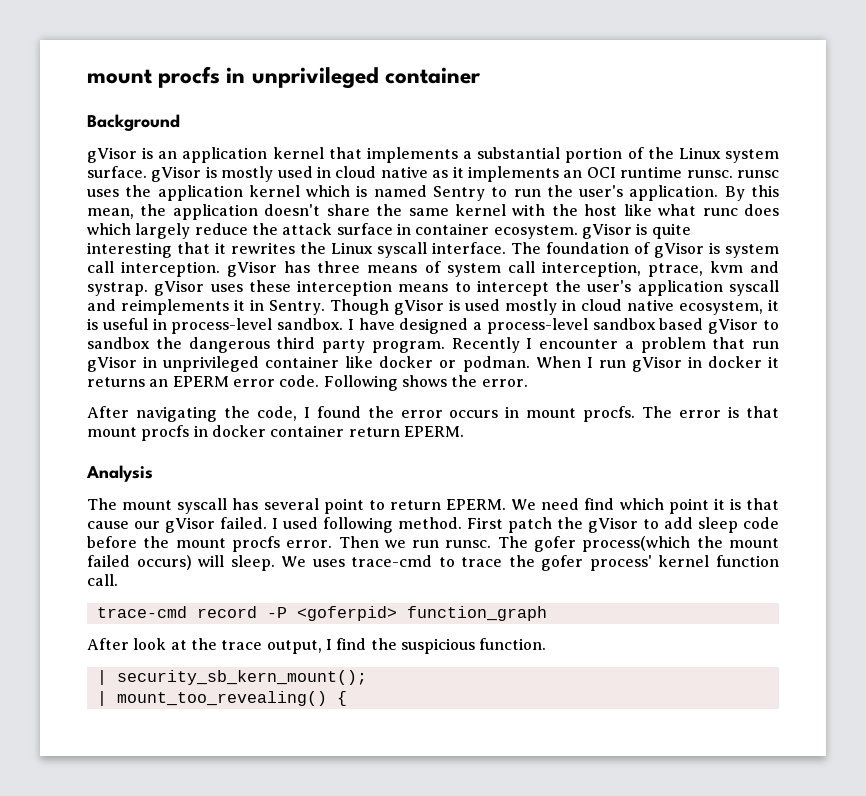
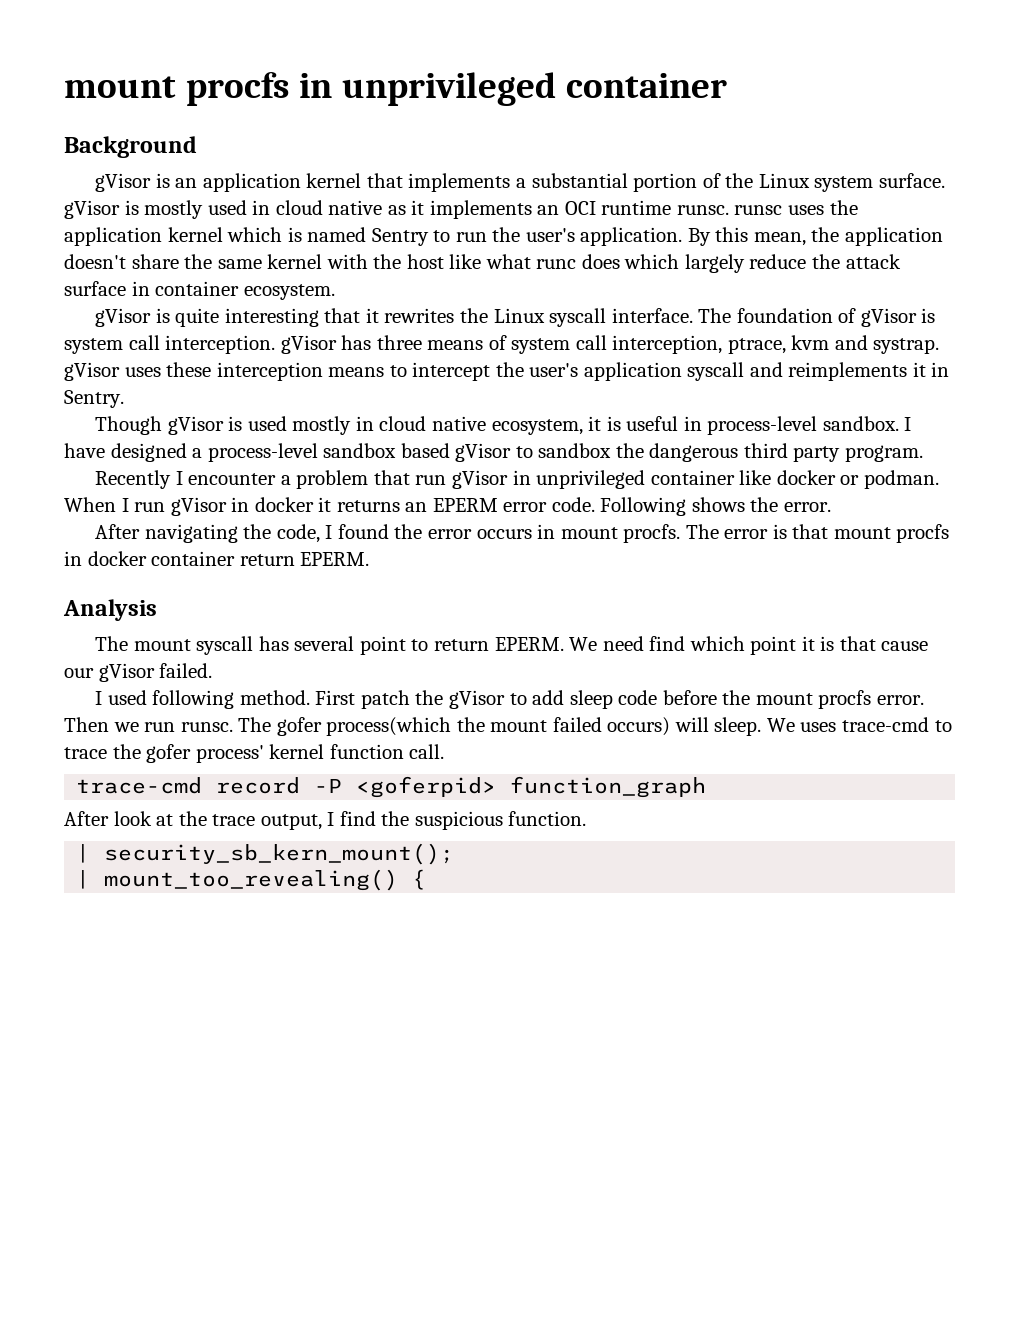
(578, 232) none -> (335, 292) //
(325, 307) none -> (124, 399) //
(445, 347) none -> (923, 453) //
(267, 523) none -> (213, 670) //

